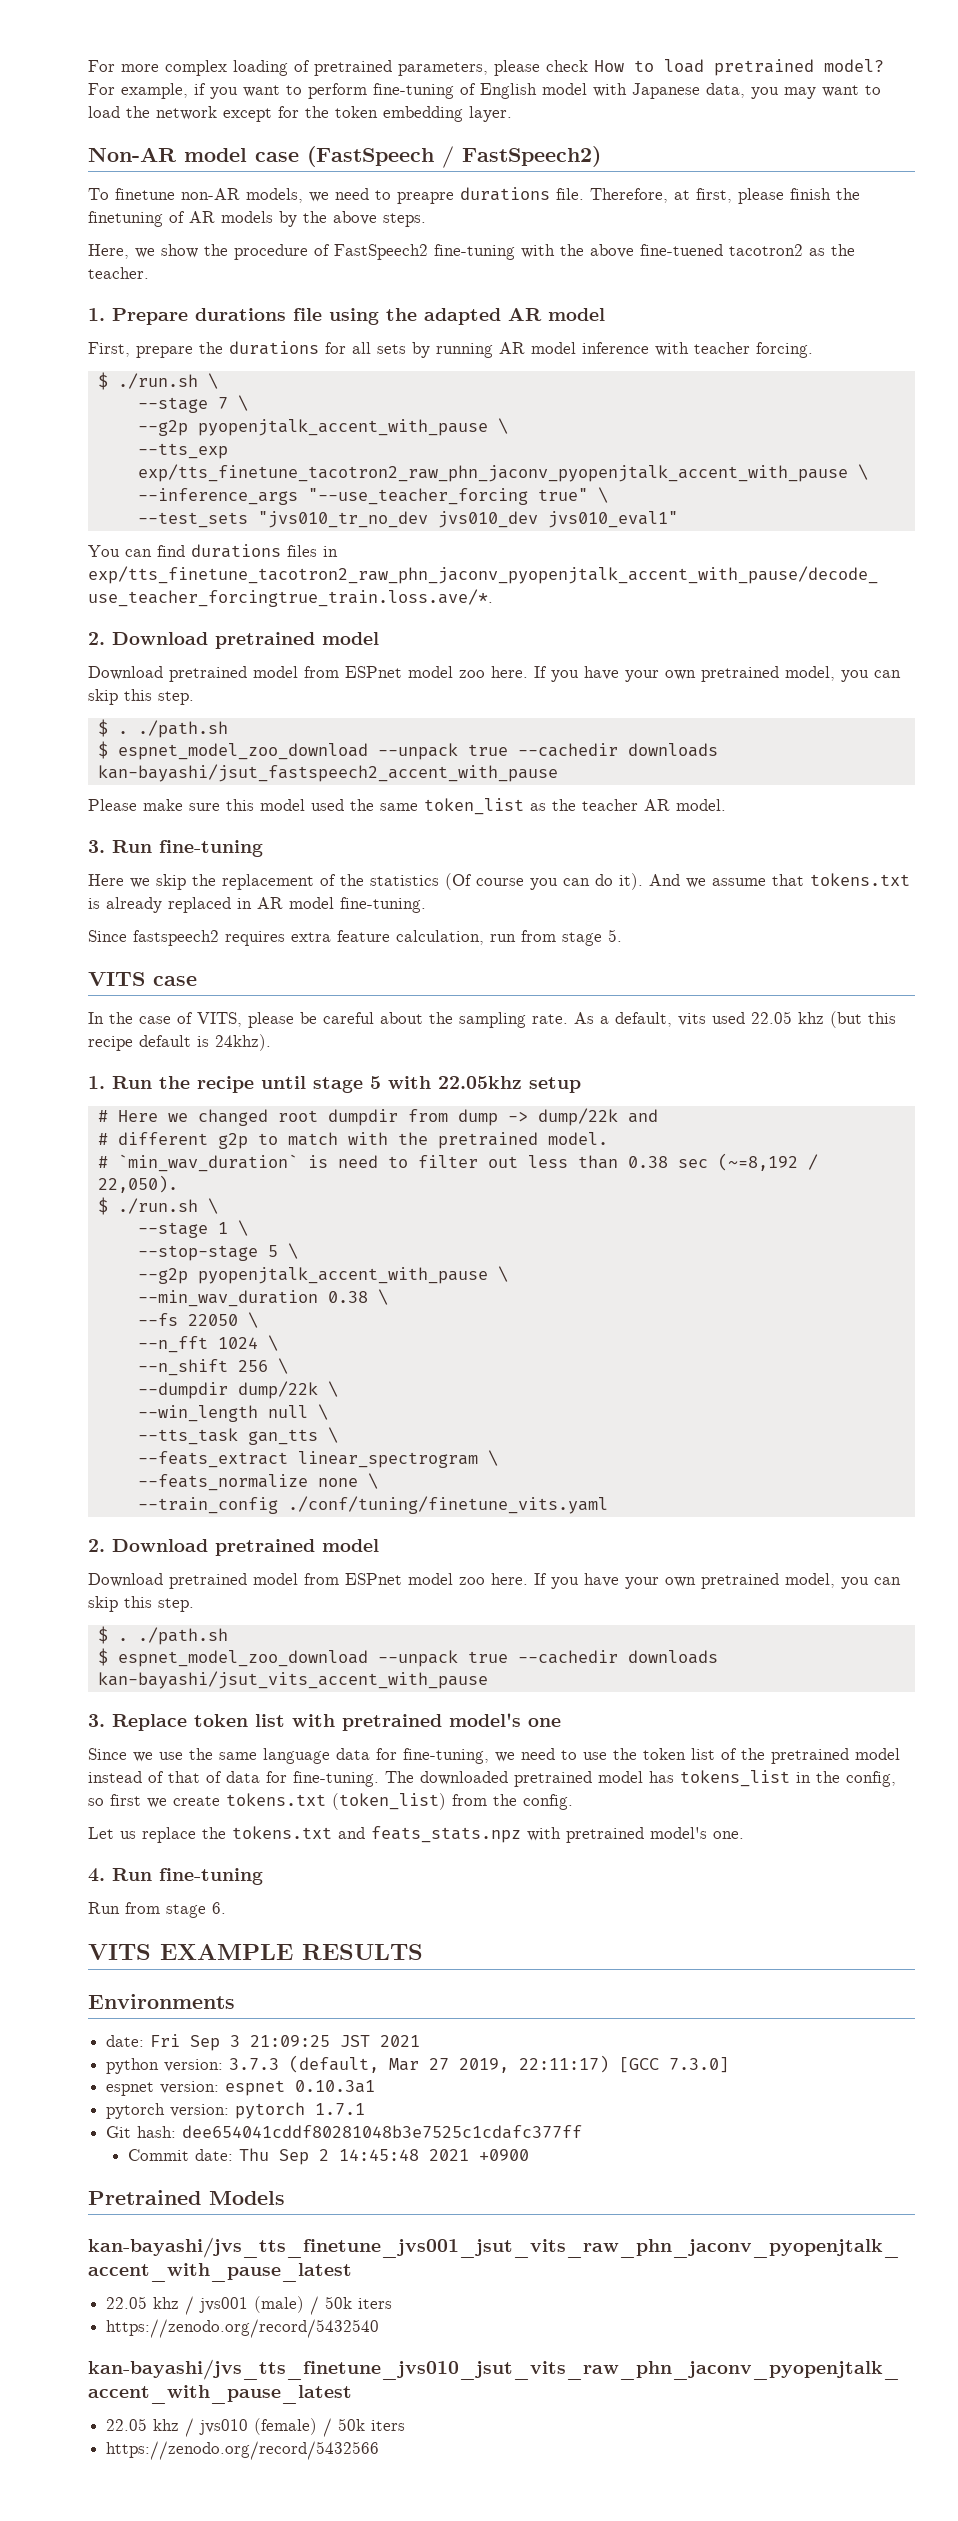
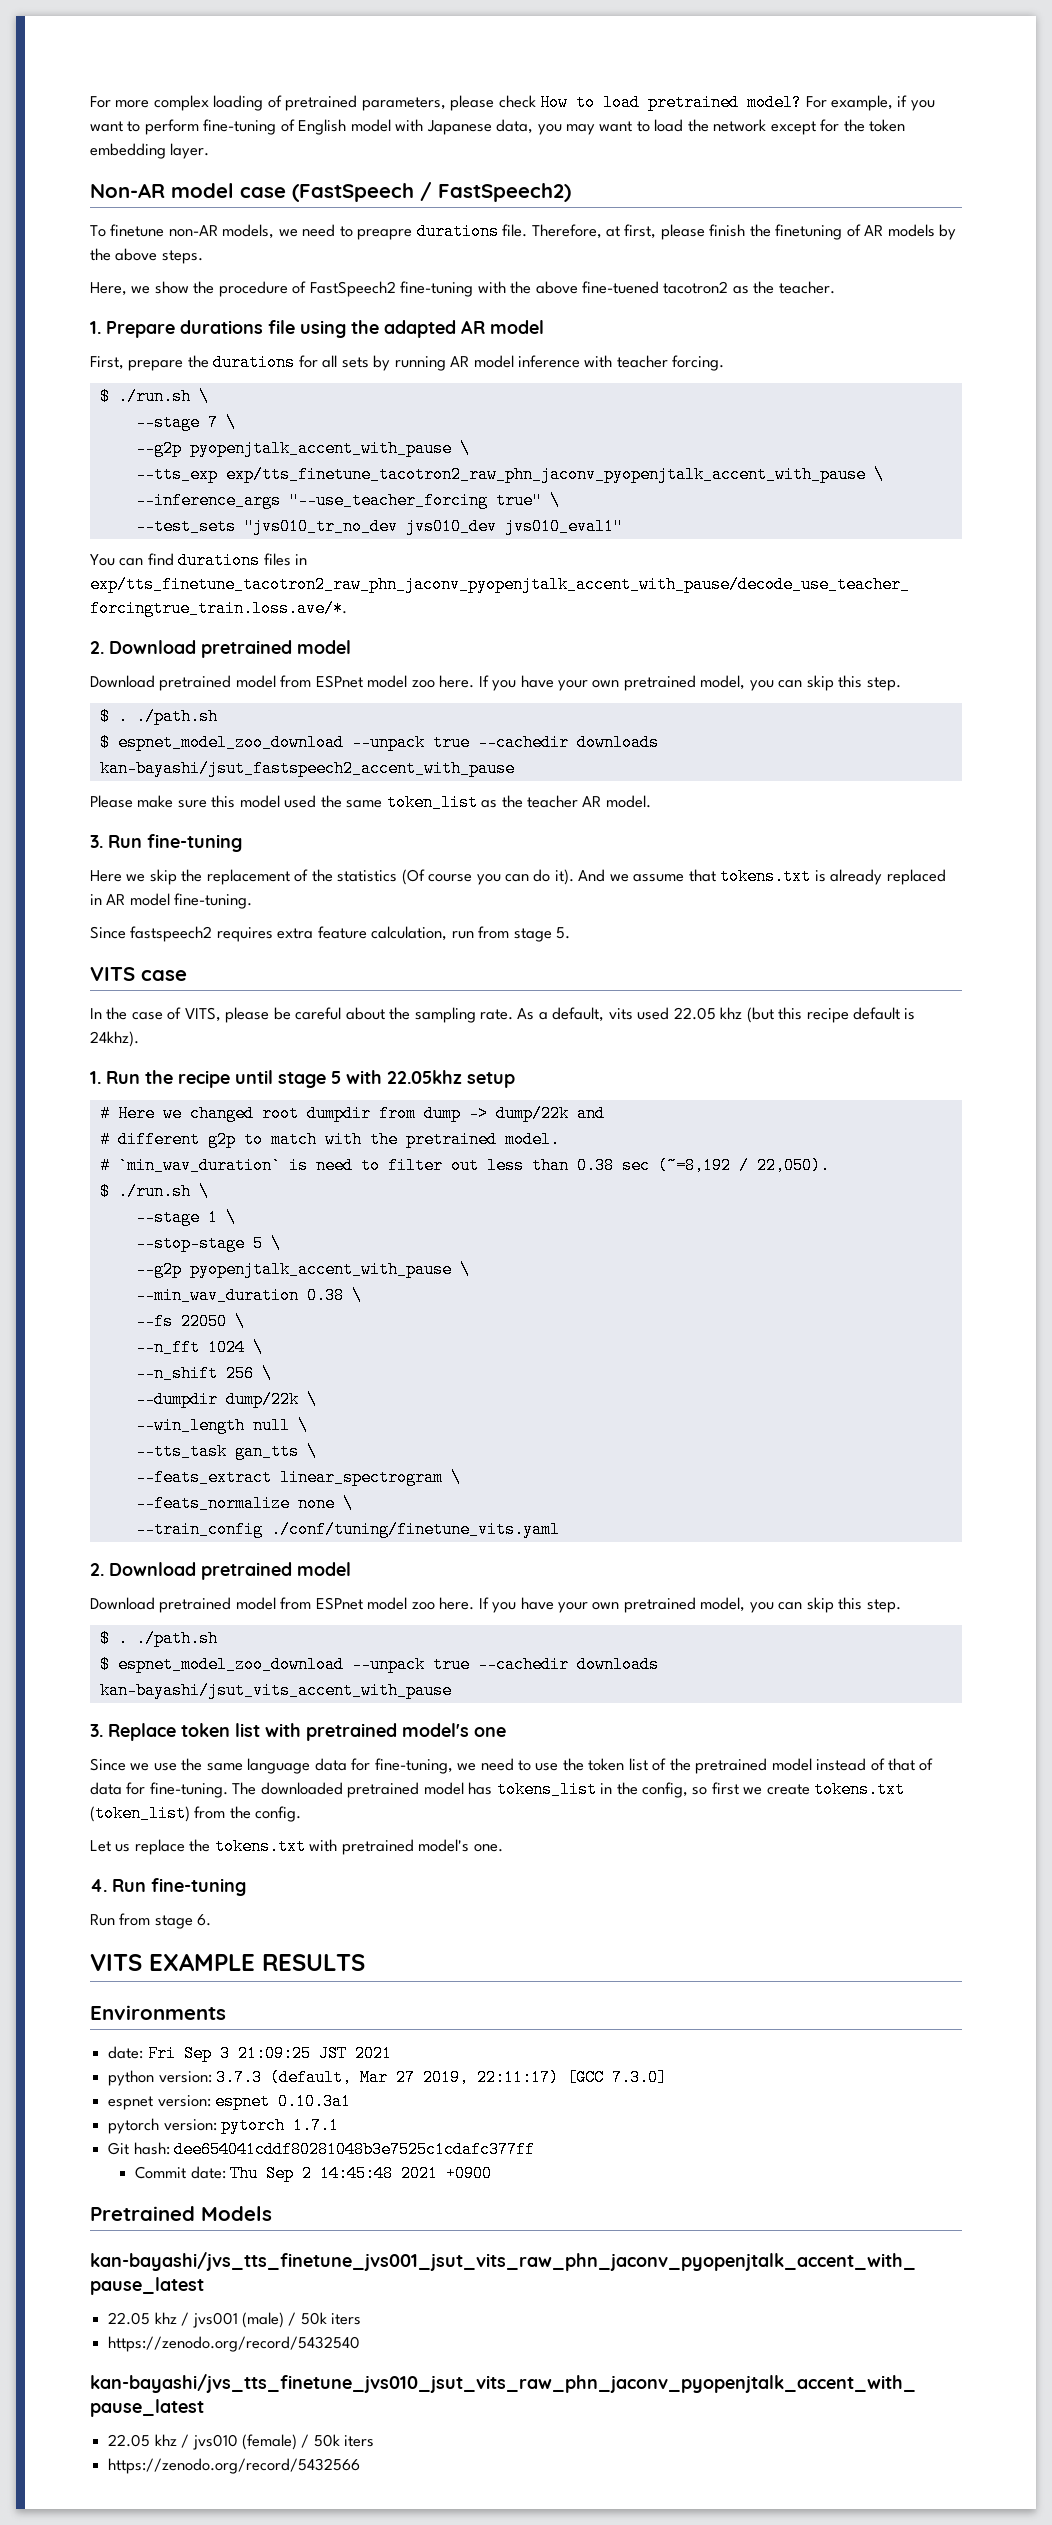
[338,1826,521,1843] and feats_stats.npz -> (306, 1846) none

